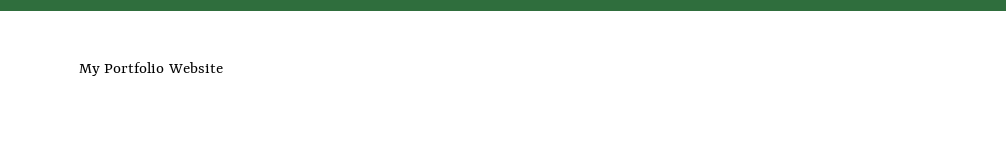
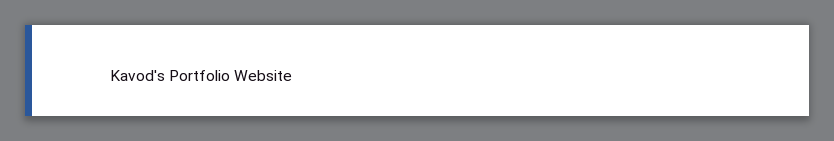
[79,64,100,76] My -> [110,70,165,81] Kavod's

